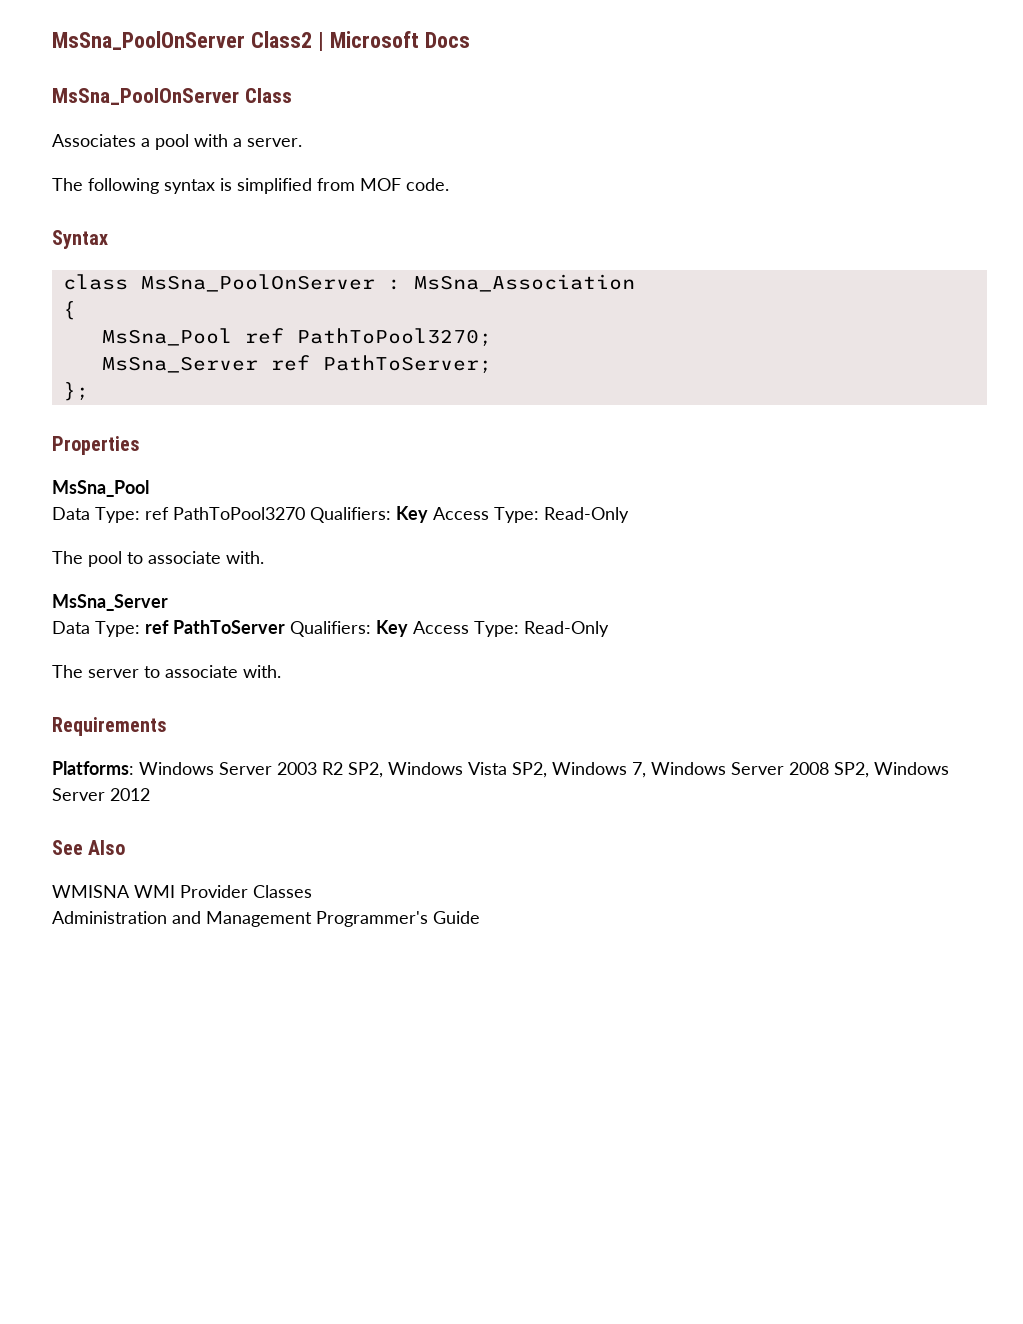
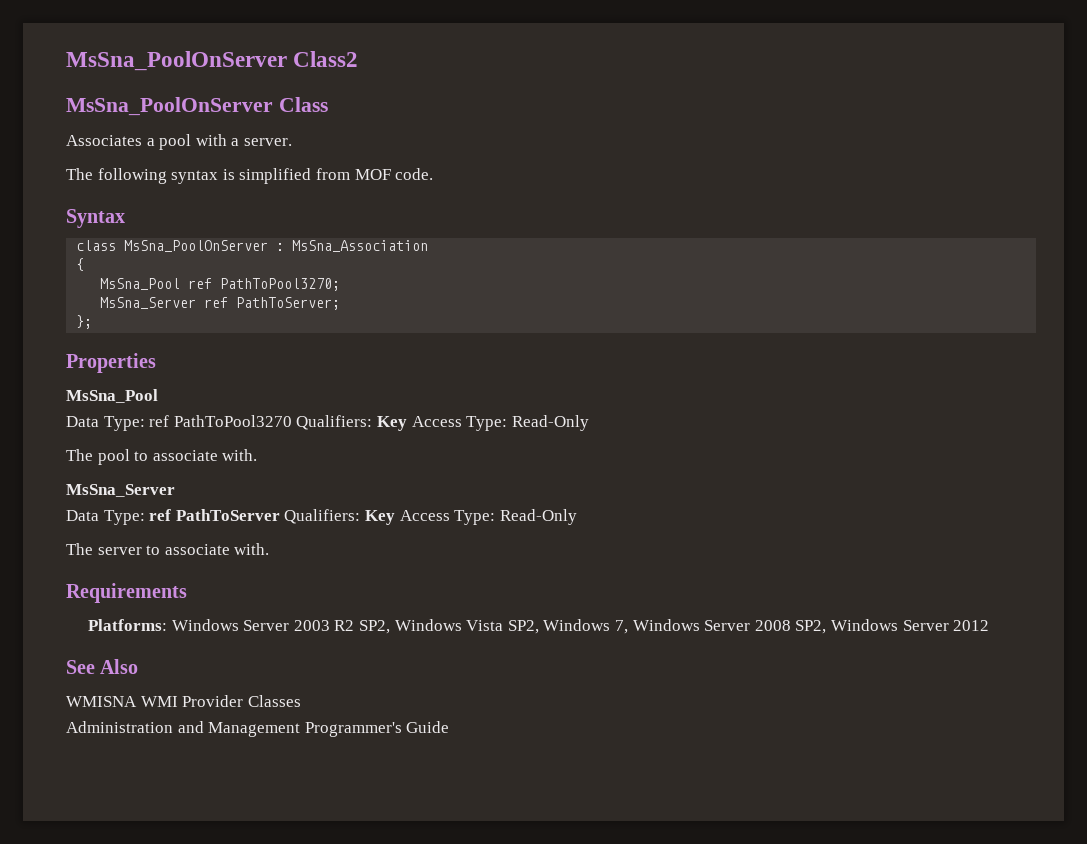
[317,31,470,51] | Microsoft Docs -> (359, 59) none

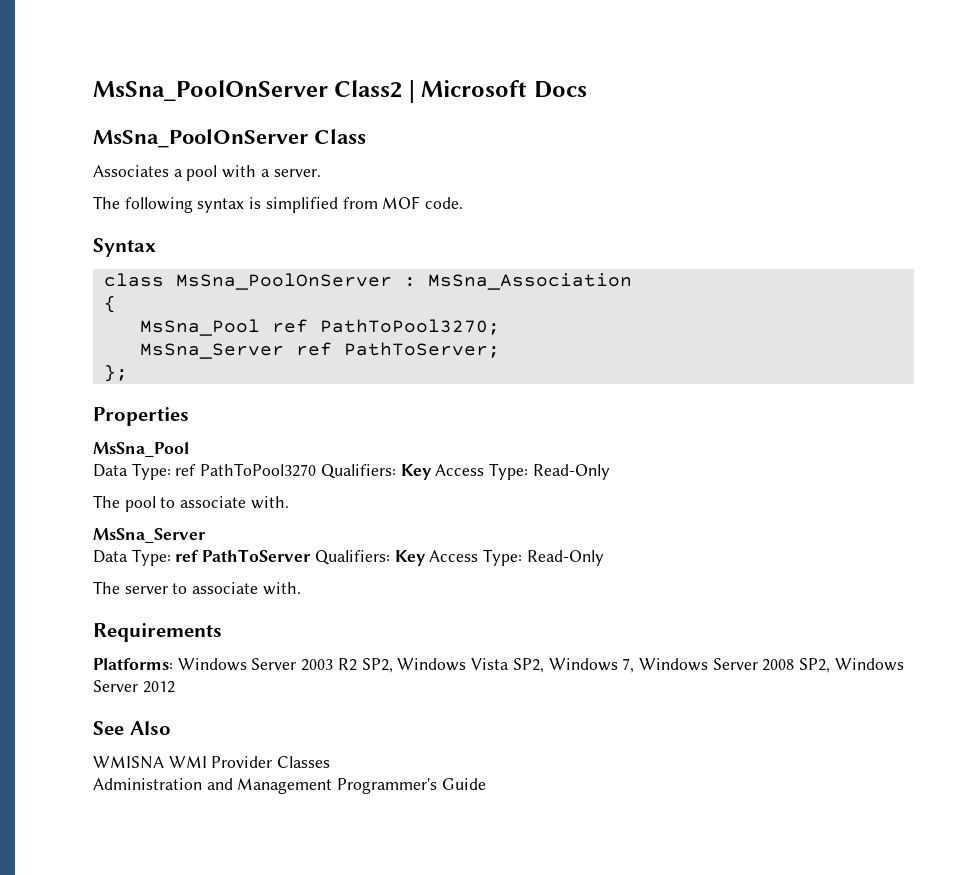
(359, 59) none -> [408,80,587,103] | Microsoft Docs

